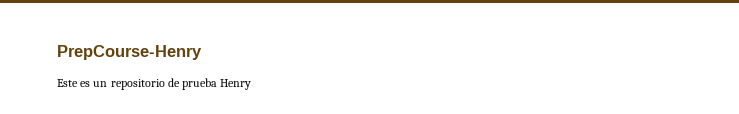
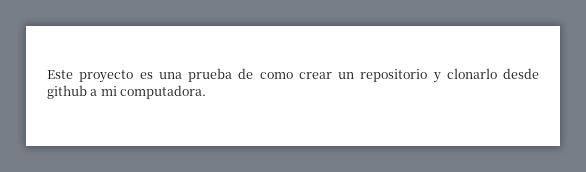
[57,45,202,60] [57,78,252,90] PrepCourse-Henry // Este es un repositorio de prueba Henry -> [47,68,539,83] [47,85,207,99] Este proyecto es una prueba de como crear un repositorio y clonarlo desde github a mi computadora.

